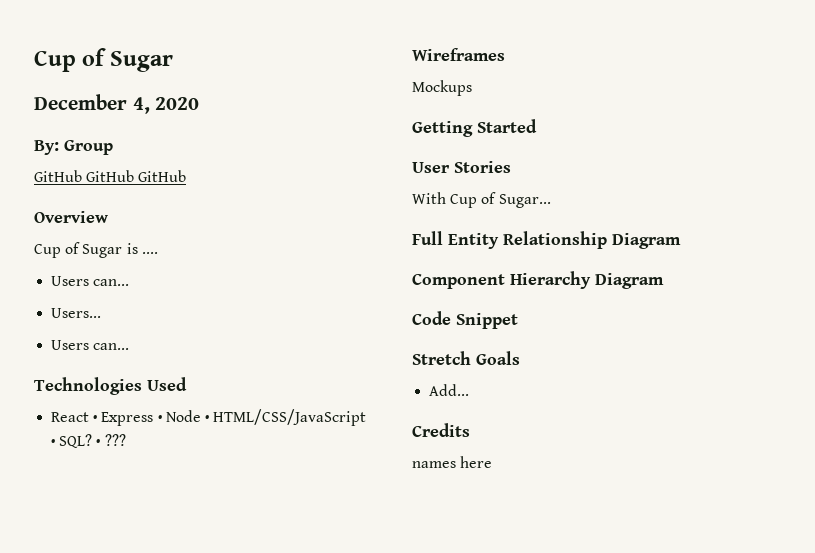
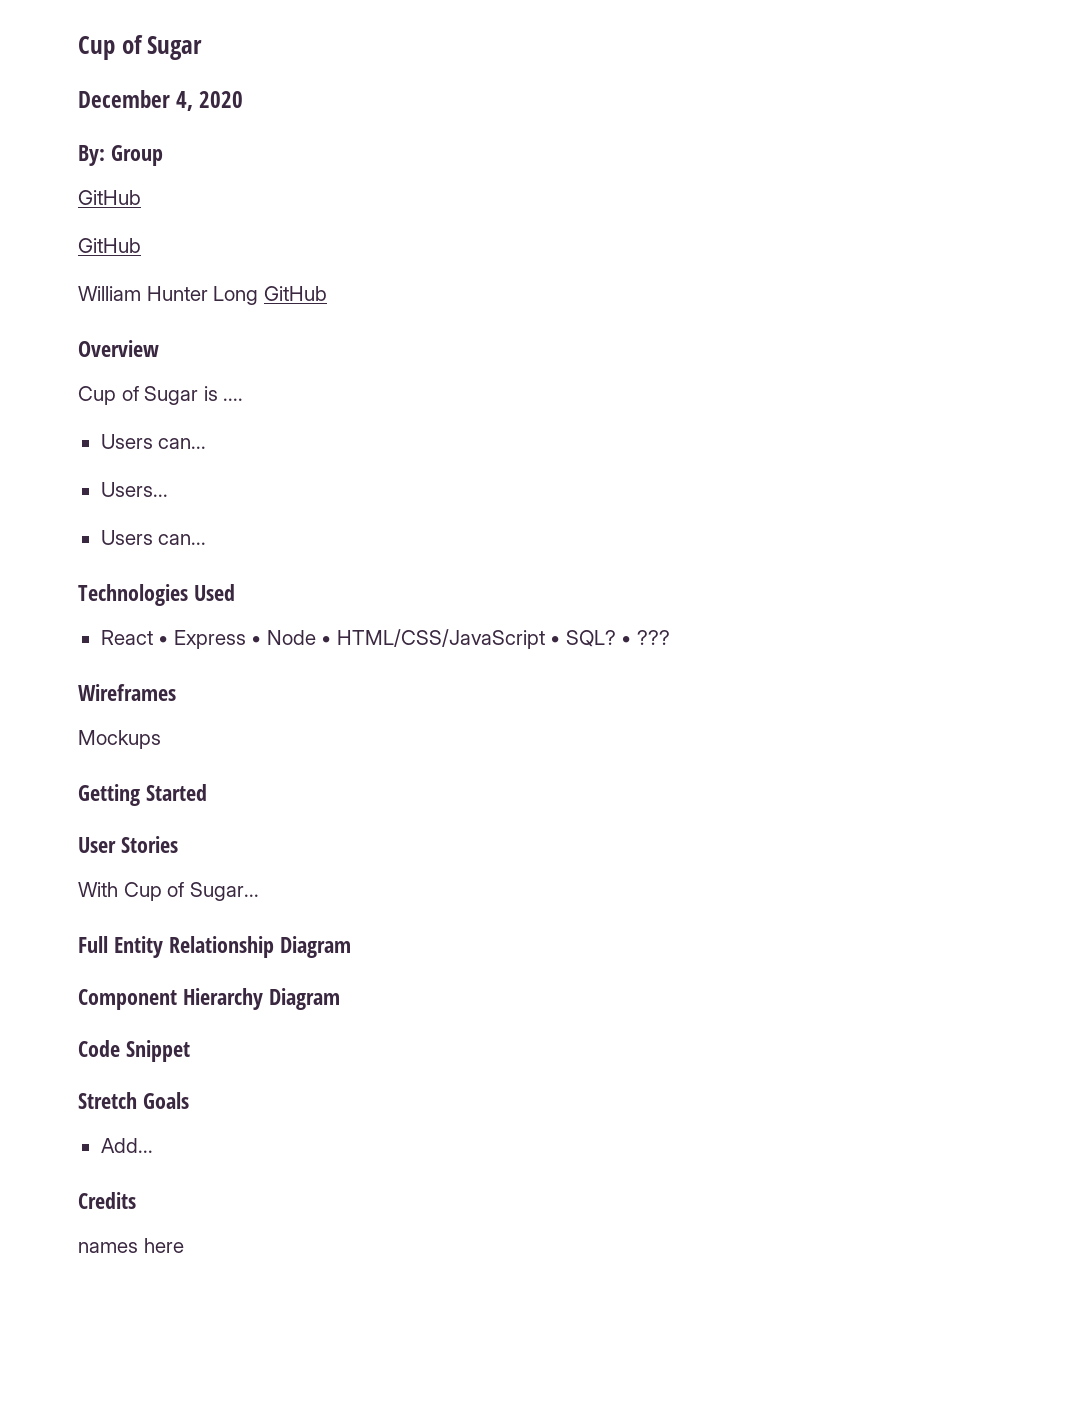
[86,170,135,182] GitHub -> [78,238,141,253] [78,286,259,305] // GitHub // William Hunter Long

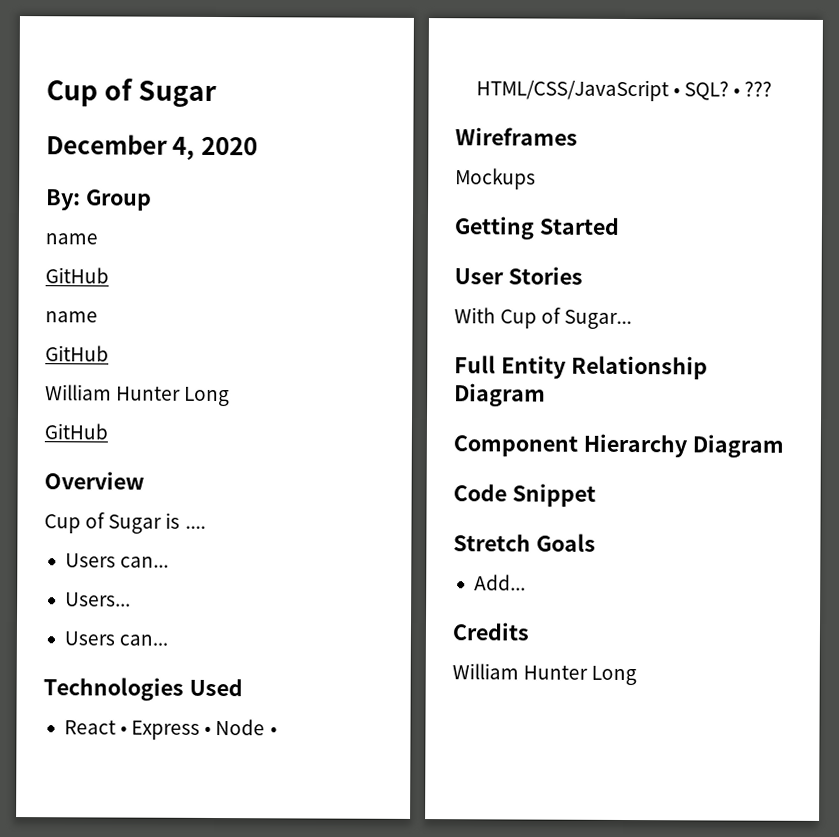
[78,190,141,205] // GitHub -> [45,233,98,245] [45,267,109,284] [45,311,98,323] // name // GitHub // name
(259, 295) none -> (231, 396) //
[78,1238,184,1253] names here -> [452,663,638,686] William Hunter Long

